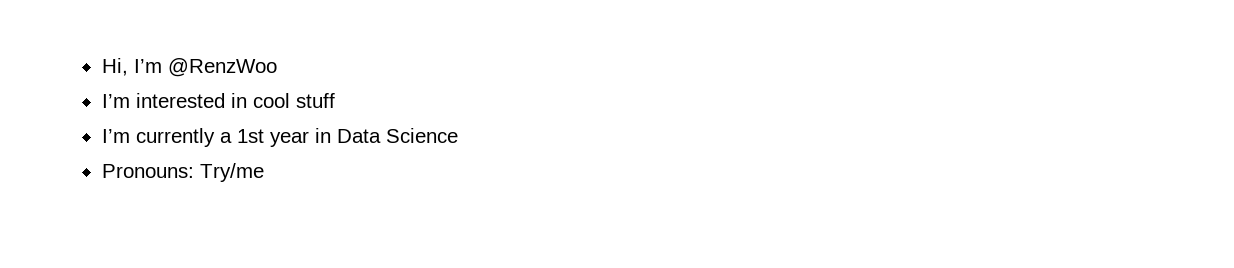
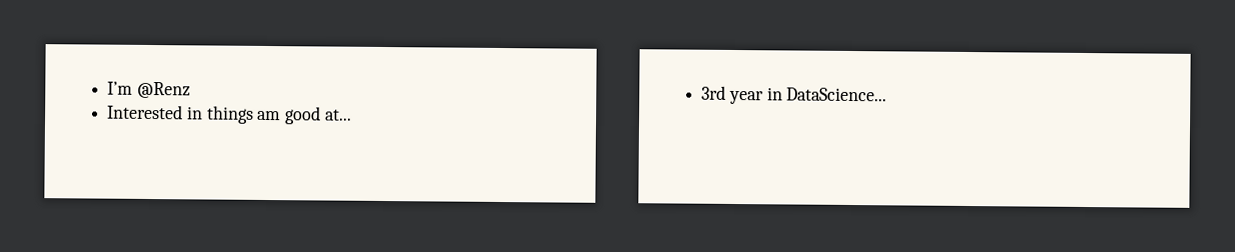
[101,58,277,77] [101,93,335,108] [101,128,458,147] [101,163,264,182] Hi, I’m @RenzWoo // I’m interested in cool stuff // I’m currently a 1st year in Data Science // Pronouns: Try/me -> [107,81,191,99] [107,104,352,125] [701,85,888,105] I’m @Renz // Interested in things am good at... // 3rd year in DataScience...

